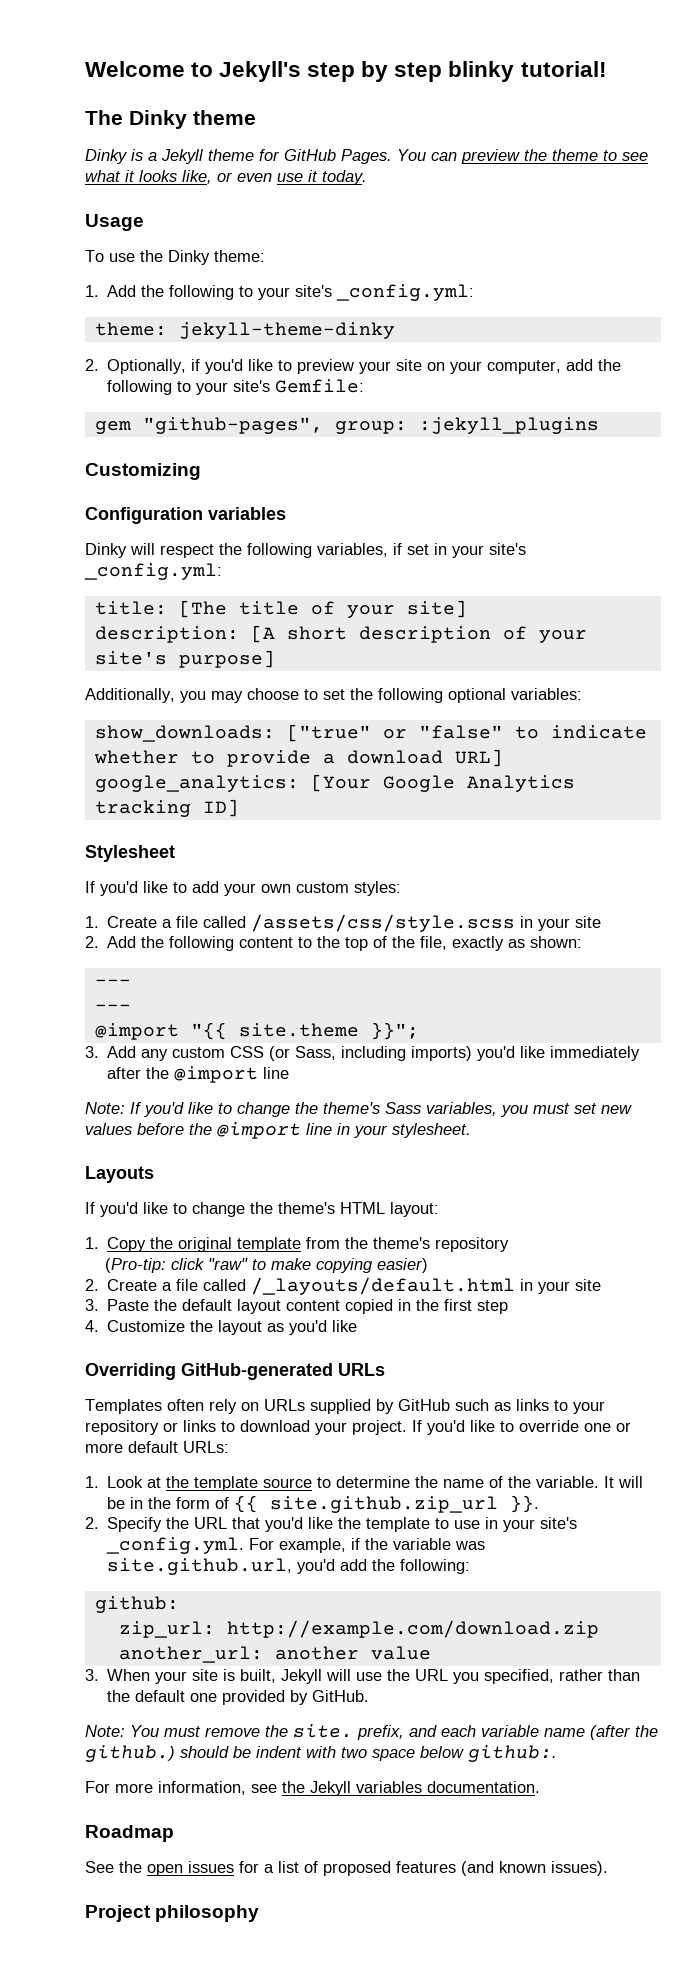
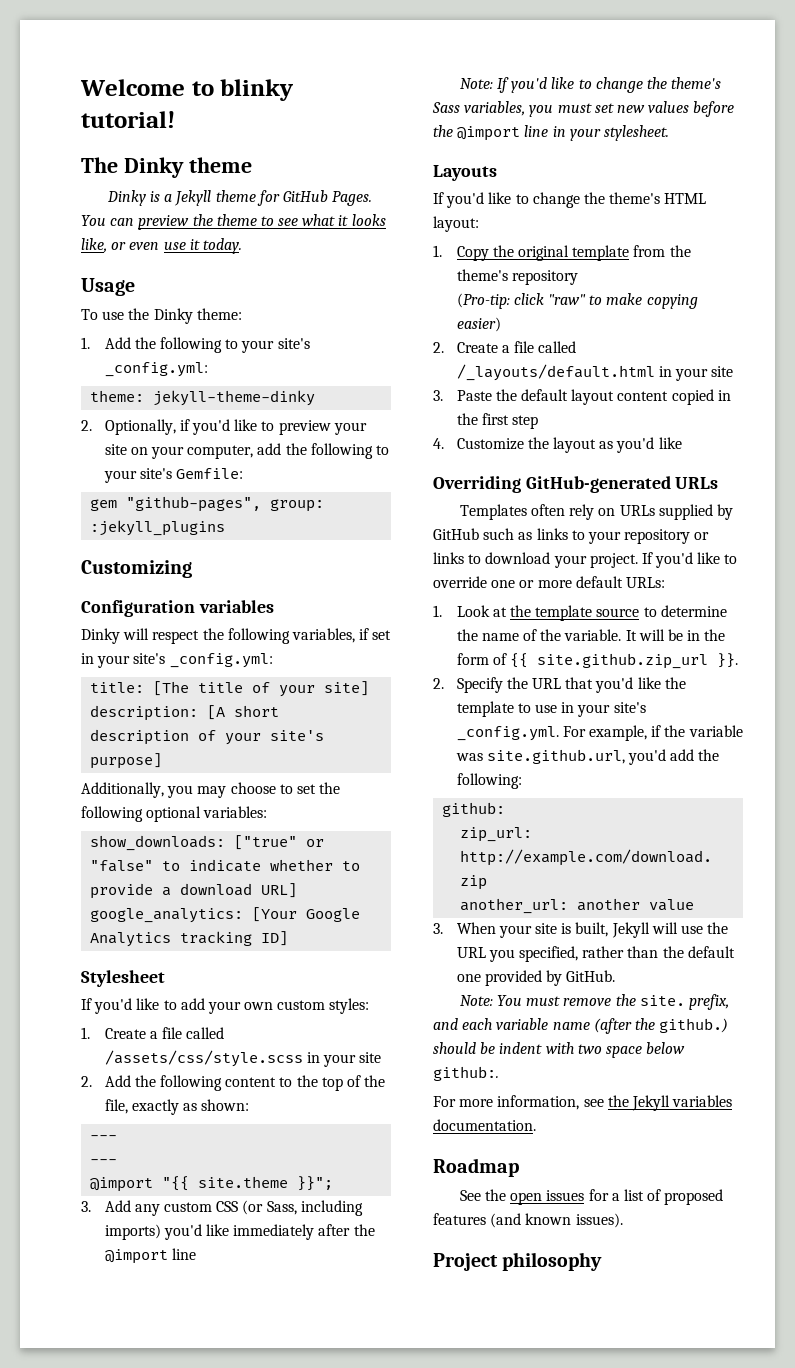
[219,61,443,82] Jekyll's step by step -> (214, 88) none

